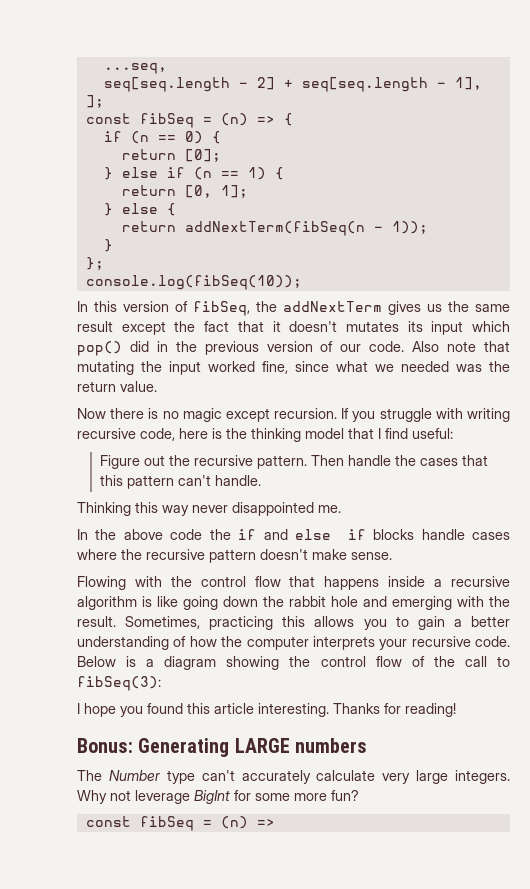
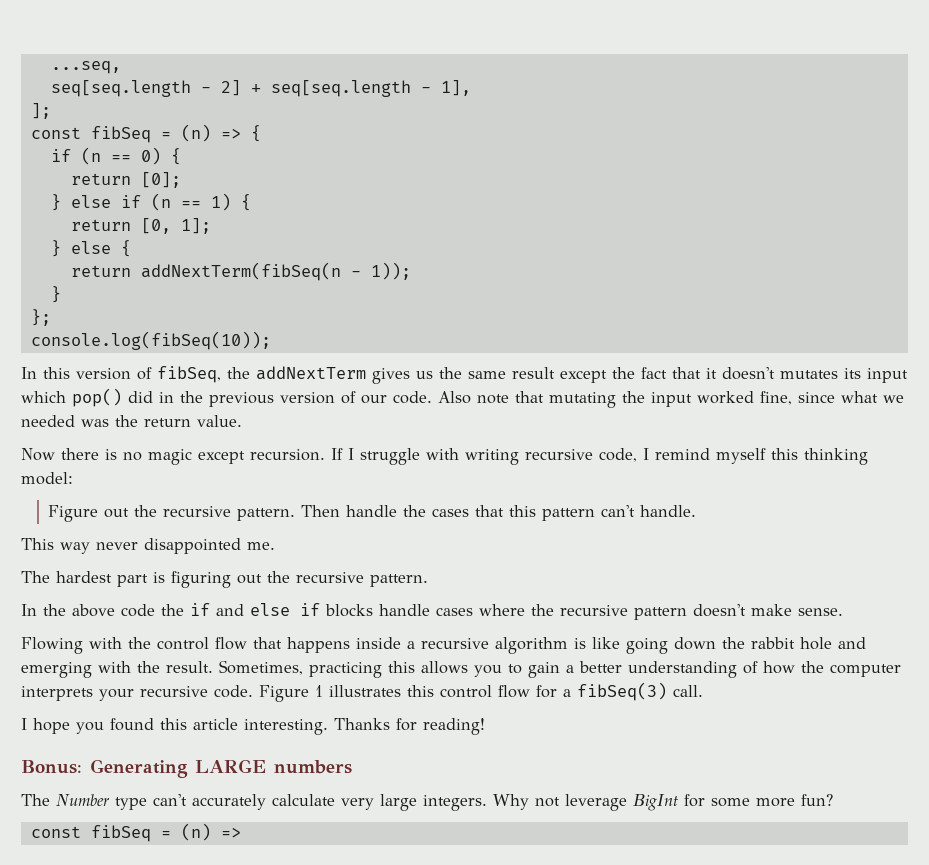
[352,411,376,422] you -> [348,448,354,460] I
[179,428,453,442] here is the thinking model that I find useful: -> [643,448,868,465] [21,472,73,485] I remind myself this thinking model:
[77,502,158,516] Thinking this -> [21,538,54,550] This
(341, 509) none -> [21,571,428,588] // The hardest part is figuring out the recursive pattern.
[77,656,510,670] [77,676,161,691] Below is a diagram showing the control flow of the call to fibSeq(3): -> [259,682,703,702] Figure 1 illustrates this control flow for a fibSeq(3) call.

